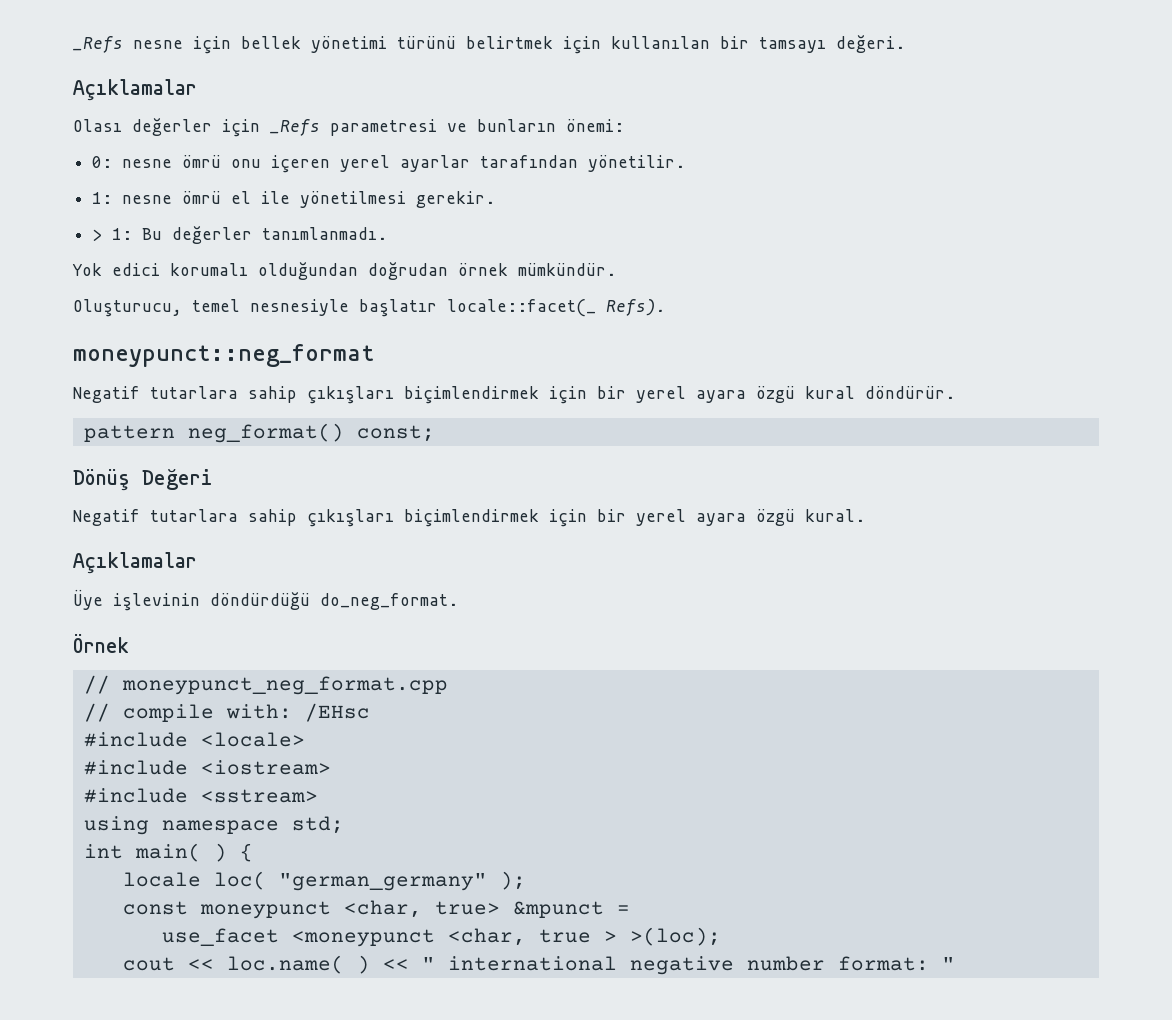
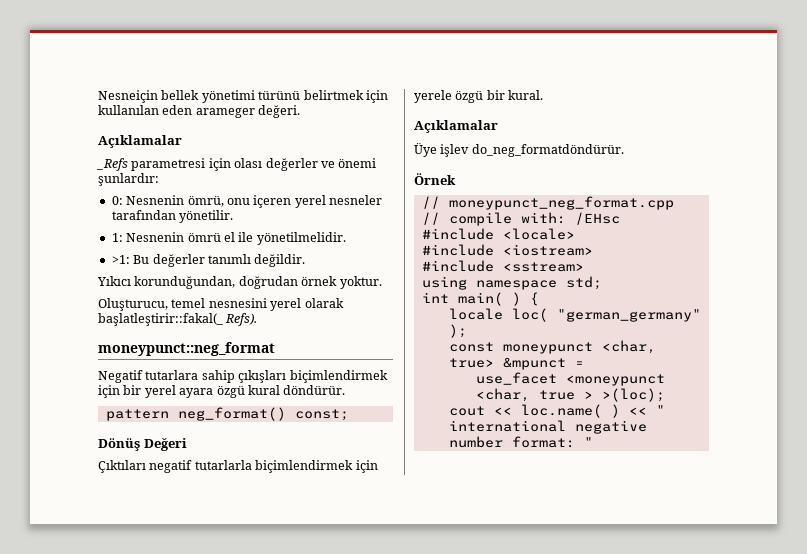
[73,36,231,54] _Refs nesne için -> [98,90,158,103] Nesneiçin
[720,36,826,53] bir tamsayı -> [162,105,255,118] eden arameger
[73,118,624,137] Olası değerler için _Refs parametresi ve bunların önemi: -> [96,158,377,171] [98,173,159,186] _Refs parametresi için olası değerler ve önemi şunlardır:
[122,155,222,168] nesne ömrü -> [126,195,224,207] Nesnenin ömrü,
[400,155,471,172] ayarlar -> [329,195,382,205] nesneler
[122,195,173,204] nesne -> [126,232,185,242] Nesnenin
[300,191,496,208] [92,226,388,244] [72,262,358,280] yönetilmesi gerekir. // > 1: Bu değerler tanımlanmadı. // Yok edici korumalı olduğundan -> [256,232,346,245] [111,254,306,267] [97,276,236,289] yönetilmelidir. // >1: Bu değerler tanımlı değildir. // Yıkıcı korunduğundan,
[518,263,616,276] mümkündür. -> [339,276,382,289] yoktur.
[250,299,596,317] nesnesiyle başlatır locale::facet(_ -> [208,298,344,311] [98,313,223,326] nesnesini yerel olarak başlatleştirir::fakal(_
[73,509,795,527] Negatif tutarlara sahip çıkışları biçimlendirmek için bir yerel ayara özgü -> [98,460,378,473] [414,90,505,103] Çıktıları negatif tutarlarla biçimlendirmek için yerele özgü bir
[113,592,458,611] işlevinin döndürdüğü do_neg_format. -> [440,144,624,157] işlev do_neg_formatdöndürür.

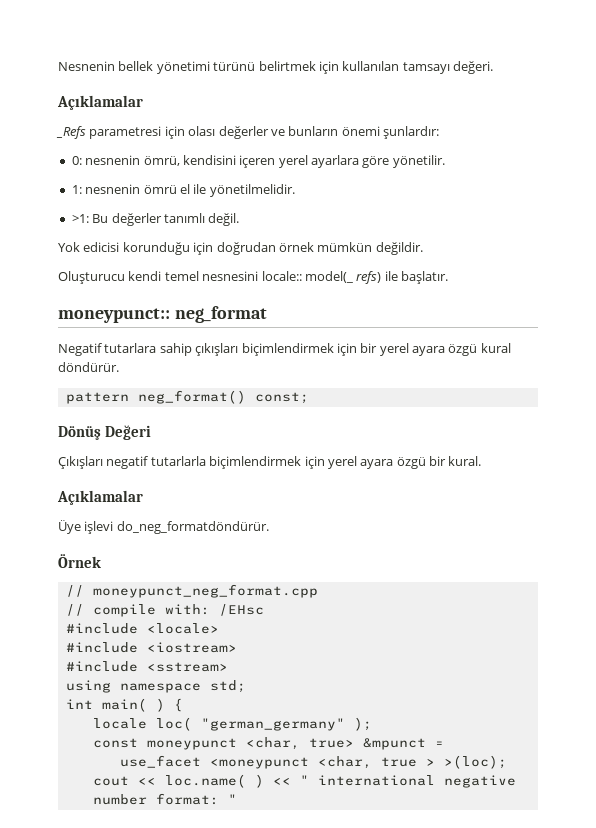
[98,90,158,103] Nesneiçin -> [58,61,115,71] Nesnenin
[162,105,255,118] eden arameger -> [402,62,450,74] tamsayı
(335, 164) none -> [288,126,339,136] bunların
[126,195,382,208] [111,210,176,220] Nesnenin ömrü, onu içeren yerel nesneler tarafından -> [85,155,390,168] nesnenin ömrü, kendisini içeren yerel ayarlara göre
[126,232,185,242] Nesnenin -> [85,184,141,194] nesnenin
[254,254,306,267] [97,276,382,289] [98,298,344,311] [98,313,258,326] [98,342,275,356] değildir. // Yıkıcı korunduğundan, doğrudan örnek yoktur. // Oluşturucu, temel nesnesini yerel olarak başlatleştirir::fakal(_ Refs). // moneypunct::neg_format -> [208,213,240,226] [58,242,423,255] [58,271,448,284] [58,306,267,323] değil. // Yok edicisi korunduğu için doğrudan örnek mümkün değildir. // Oluşturucu kendi temel nesnesini locale:: model(_ refs) ile başlatır. // moneypunct:: neg_format
[98,460,146,473] Çıktıları -> [58,456,103,469] Çıkışları
[414,90,452,103] yerele -> [327,456,394,469] yerel ayara
[440,144,470,157] işlev -> [84,521,114,534] işlevi

